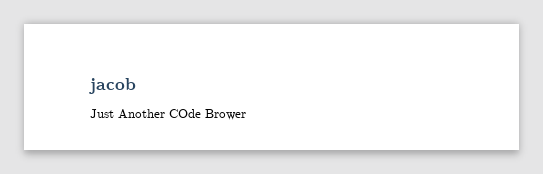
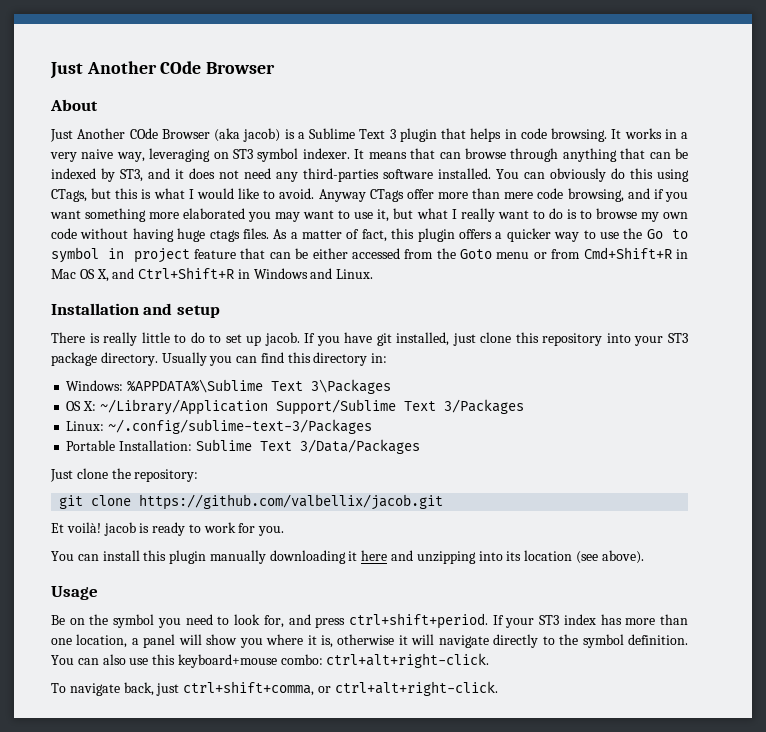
[89,78,136,94] [90,109,246,120] jacob // Just Another COde Brower -> [50,61,276,79] [50,99,98,111] [50,128,688,142] [50,148,689,162] [51,168,689,182] [51,188,688,202] [50,208,688,222] [51,228,689,242] [51,247,688,263] [51,267,374,282] [51,303,220,318] [51,332,688,346] [51,352,388,366] [66,379,392,394] [66,399,524,415] [66,419,373,434] [66,439,420,454] [50,468,199,482] [59,494,444,510] [51,522,285,536] [51,550,644,564] [51,586,98,600] [51,613,688,629] [51,634,689,648] [51,653,490,668] [51,681,498,696] Just Another COde Browser // About // Just Another COde Browser (aka jacob) is a Sublime Text 3 plugin that helps in code browsing. It works in a very naive way, leveraging on ST3 symbol indexer. It means that can browse through anything that can be indexed by ST3, and it does not need any third-parties software installed. You can obviously do this using CTags, but this is what I would like to avoid. Anyway CTags offer more than mere code browsing, and if you want something more elaborated you may want to use it, but what I really want to do is to browse my own code without having huge ctags files. As a matter of fact, this plugin offers a quicker way to use the Go to symbol in project feature that can be either accessed from the Goto menu or from Cmd+Shift+R in Mac OS X, and Ctrl+Shift+R in Windows and Linux. // Installation and setup // There is really little to do to set up jacob. If you have git installed, just clone this repository into your ST3 package directory. Usually you can find this directory in: // Windows: %APPDATA%\Sublime Text 3\Packages // OS X: ~/Library/Application Support/Sublime Text 3/Packages // Linux: ~/.config/sublime-text-3/Packages // Portable Installation: Sublime Text 3/Data/Packages // Just clone the repository: // git clone https://github.com/valbellix/jacob.git // Et voilà! jacob is ready to work for you. // You can install this plugin manually downloading it here and unzipping into its location (see above). // Usage // Be on the symbol you need to look for, and press ctrl+shift+period. If your ST3 index has more than one location, a panel will show you where it is, otherwise it will navigate directly to the symbol definition. You can also use this keyboard+mouse combo: ctrl+alt+right-click. // To navigate back, just ctrl+shift+comma, or ctrl+alt+right-click.

